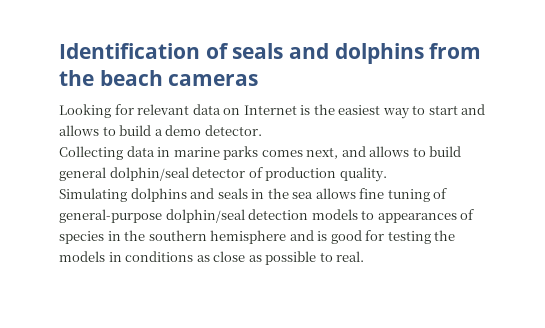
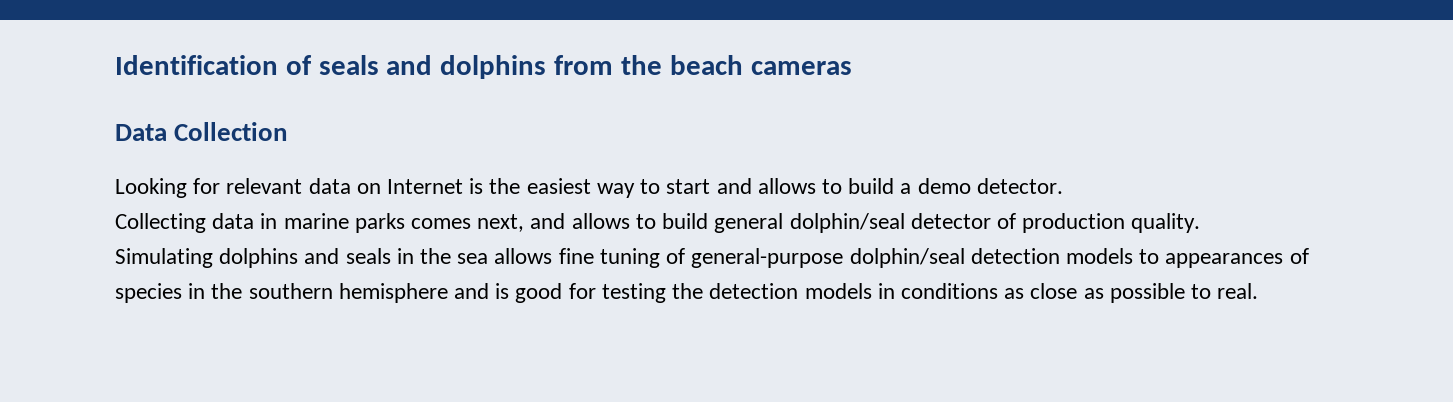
(259, 80) none -> [115,122,288,141] // Data Collection
(456, 235) none -> [709,283,799,299] detection

